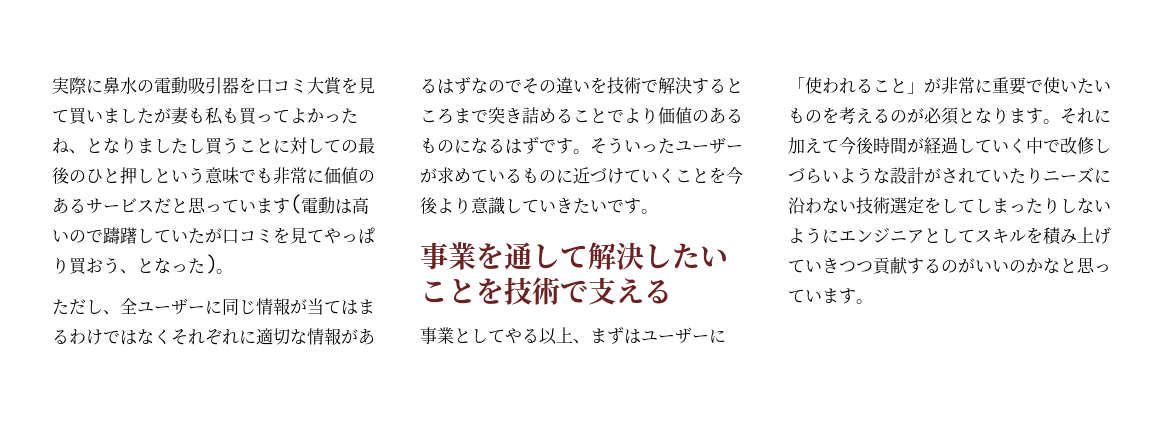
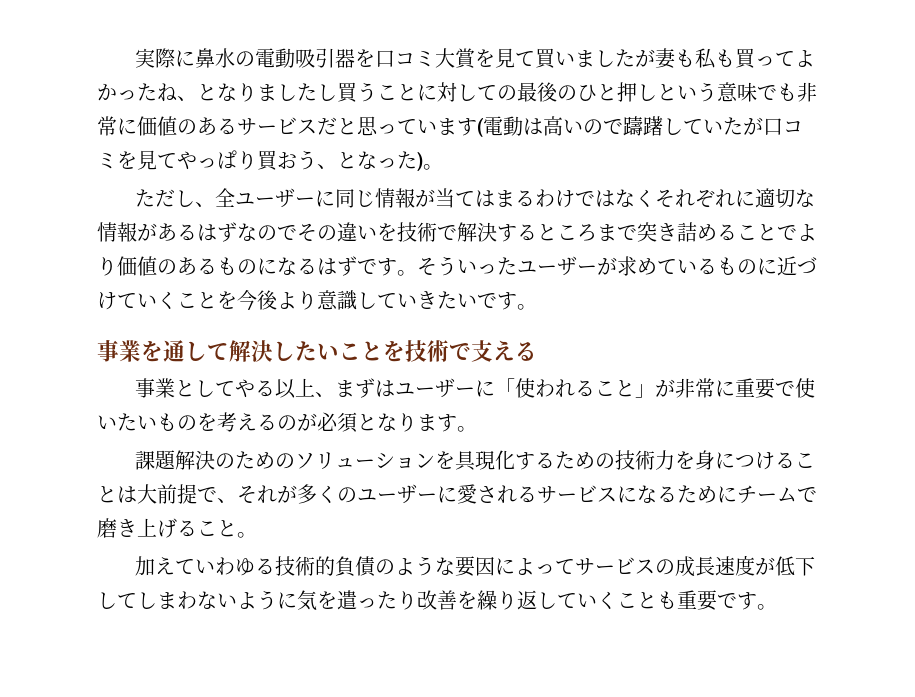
[1060,108,1111,124] [788,136,1111,155] [788,167,1111,184] [788,197,1111,214] [788,227,1111,245] [788,257,1111,275] [788,288,839,303] それに加えて今後時間が経過していく中で改修しづらいような設計がされていたりニーズに沿わない技術選定をしてしまったりしないようにエンジニアとしてスキルを積み上げていきつつ貢献するのがいいのかなと思っていま -> [135,450,816,471] [97,484,817,504] [97,518,257,538] [135,555,816,577] [97,590,737,611] // 課題解決のためのソリューションを具現化するための技術力を身につけることは大前提で、それが多くのユーザーに愛されるサービスになるためにチームで磨き上げること。 // 加えていわゆる技術的負債のような要因によってサービスの成長速度が低下してしまわないように気を遣ったり改善を繰り返していくことも重要で

